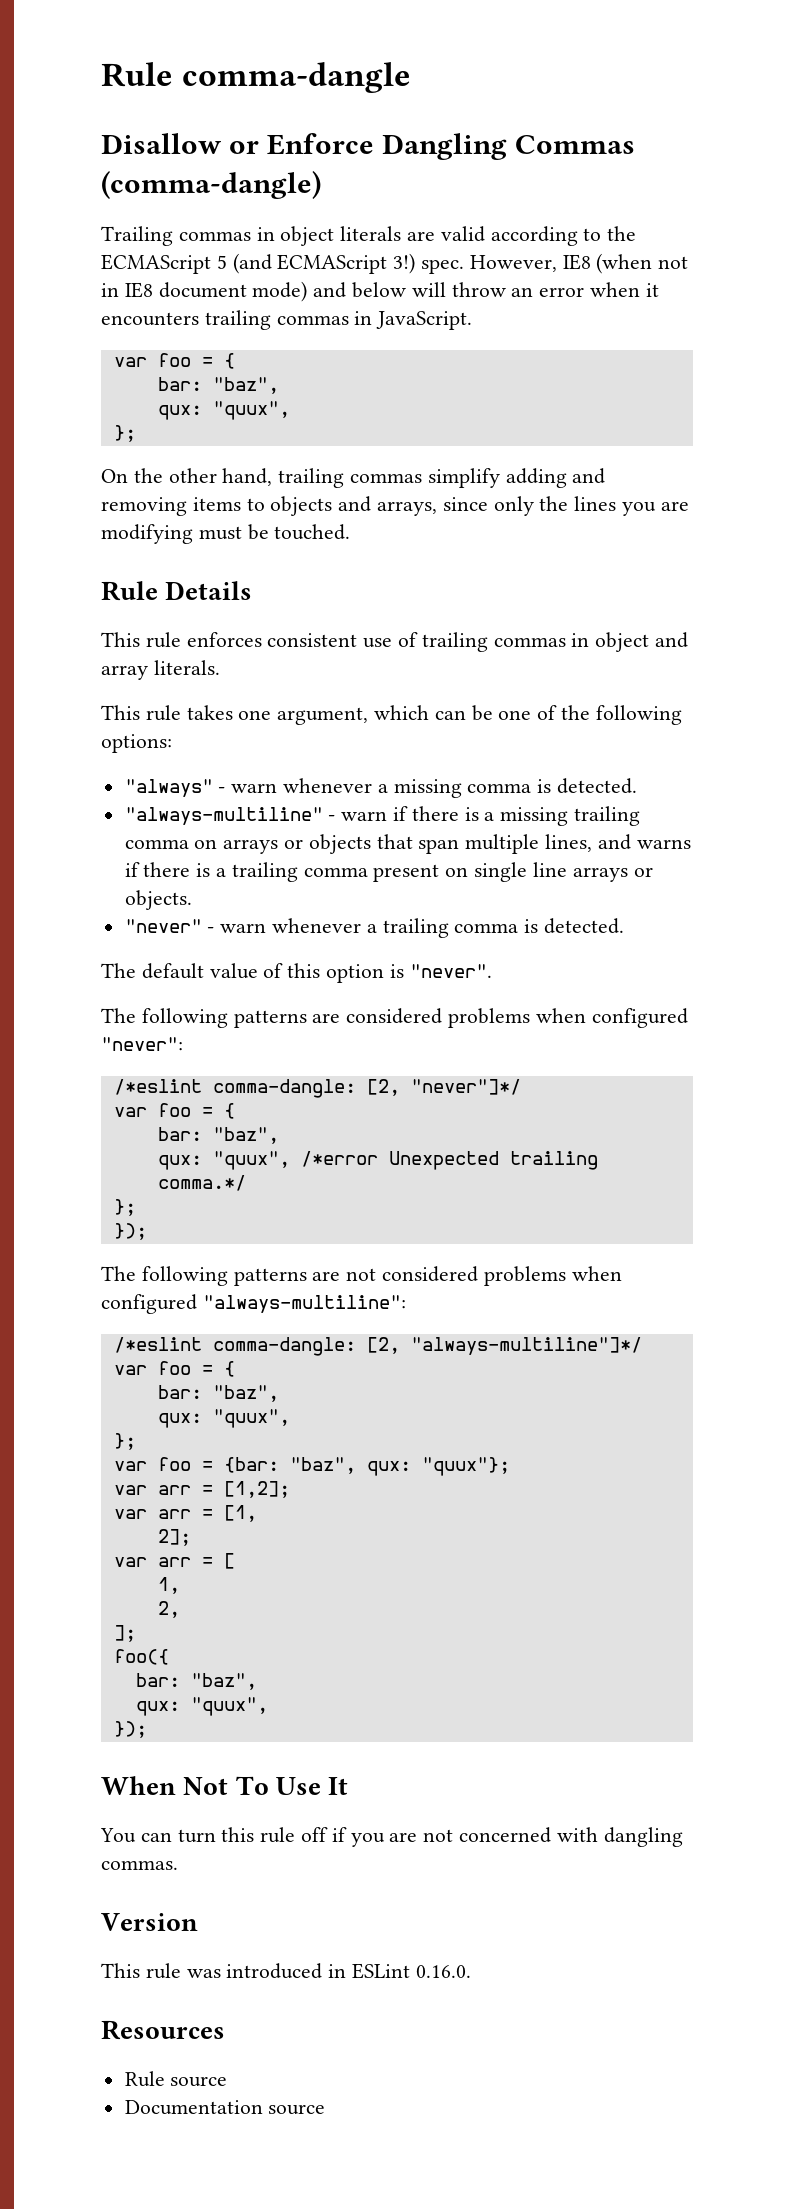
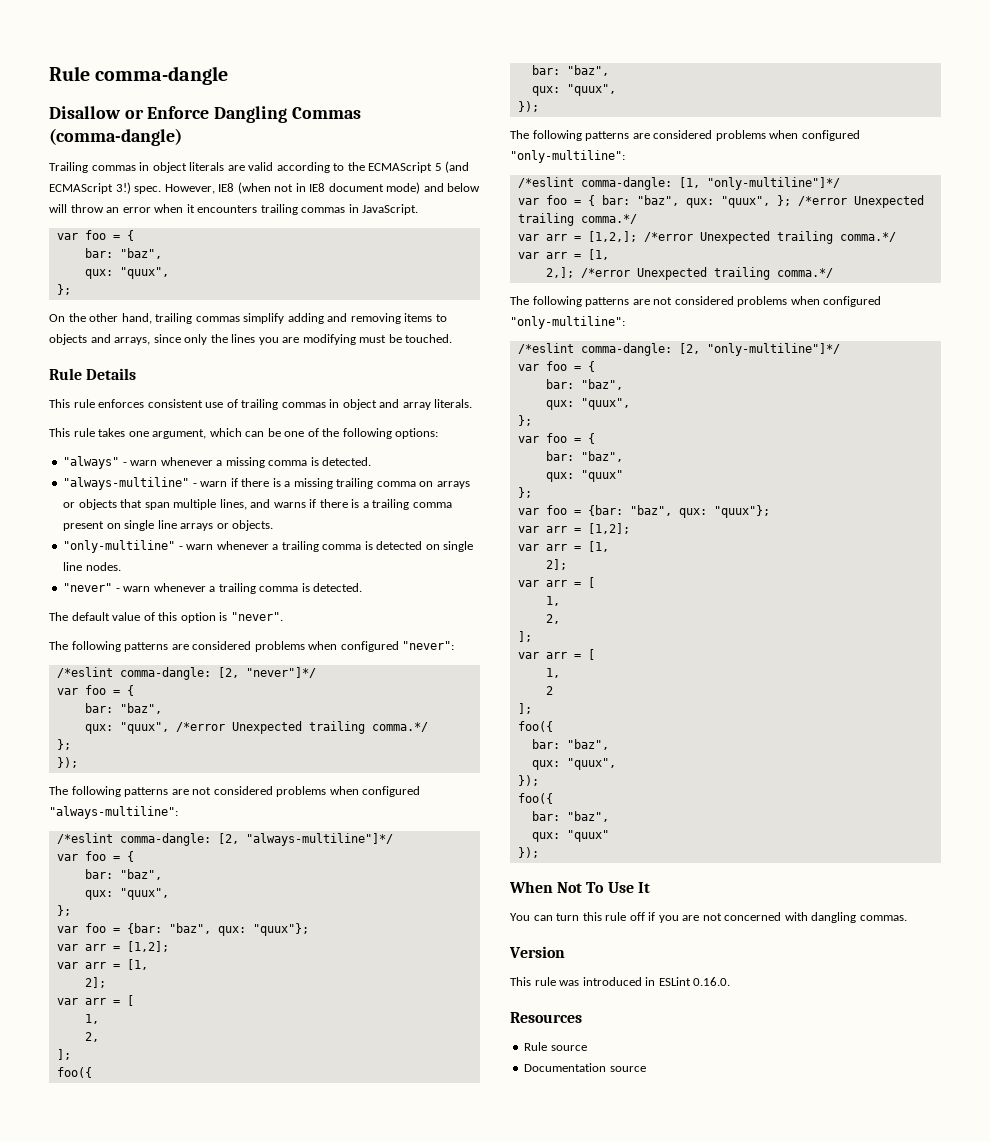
(192, 900) none -> [63,540,474,553] [63,562,121,571] // "only-multiline" - warn whenever a trailing comma is detected on single line nodes.
(147, 1729) none -> [510,130,860,141] [510,150,625,163] [517,177,840,190] [517,195,924,208] [517,213,637,226] [517,231,896,244] [517,249,609,260] [545,267,833,280] [510,296,882,307] [510,316,625,329] [517,343,840,356] [517,361,595,372] [545,379,623,390] [545,398,630,410] [517,415,532,426] [517,433,595,444] [545,451,623,462] [545,470,623,482] [517,487,532,498] [517,505,770,518] [517,523,630,534] [517,541,609,552] [545,559,567,570] [517,577,595,588] [545,596,560,606] [545,614,560,624] [517,631,532,642] [517,649,595,660] [545,668,560,678] [545,686,553,695] [517,703,532,714] [517,721,553,732] [531,739,609,750] [531,758,616,770] [517,775,539,786] [517,793,553,804] [531,811,609,822] [531,830,609,842] [517,847,539,858] // The following patterns are considered problems when configured "only-multiline": // /*eslint comma-dangle: [1, "only-multiline"]*/ // var foo = { bar: "baz", qux: "quux", }; /*error Unexpected trailing comma.*/ // var arr = [1,2,]; /*error Unexpected trailing comma.*/ // var arr = [1, // 2,]; /*error Unexpected trailing comma.*/ // The following patterns are not considered problems when configured "only-multiline": // /*eslint comma-dangle: [2, "only-multiline"]*/ // var foo = { // bar: "baz", // qux: "quux", // }; // var foo = { // bar: "baz", // qux: "quux" // }; // var foo = {bar: "baz", qux: "quux"}; // var arr = [1,2]; // var arr = [1, // 2]; // var arr = [ // 1, // 2, // ]; // var arr = [ // 1, // 2 // ]; // foo({ // bar: "baz", // qux: "quux", // }); // foo({ // bar: "baz", // qux: "quux" // });

